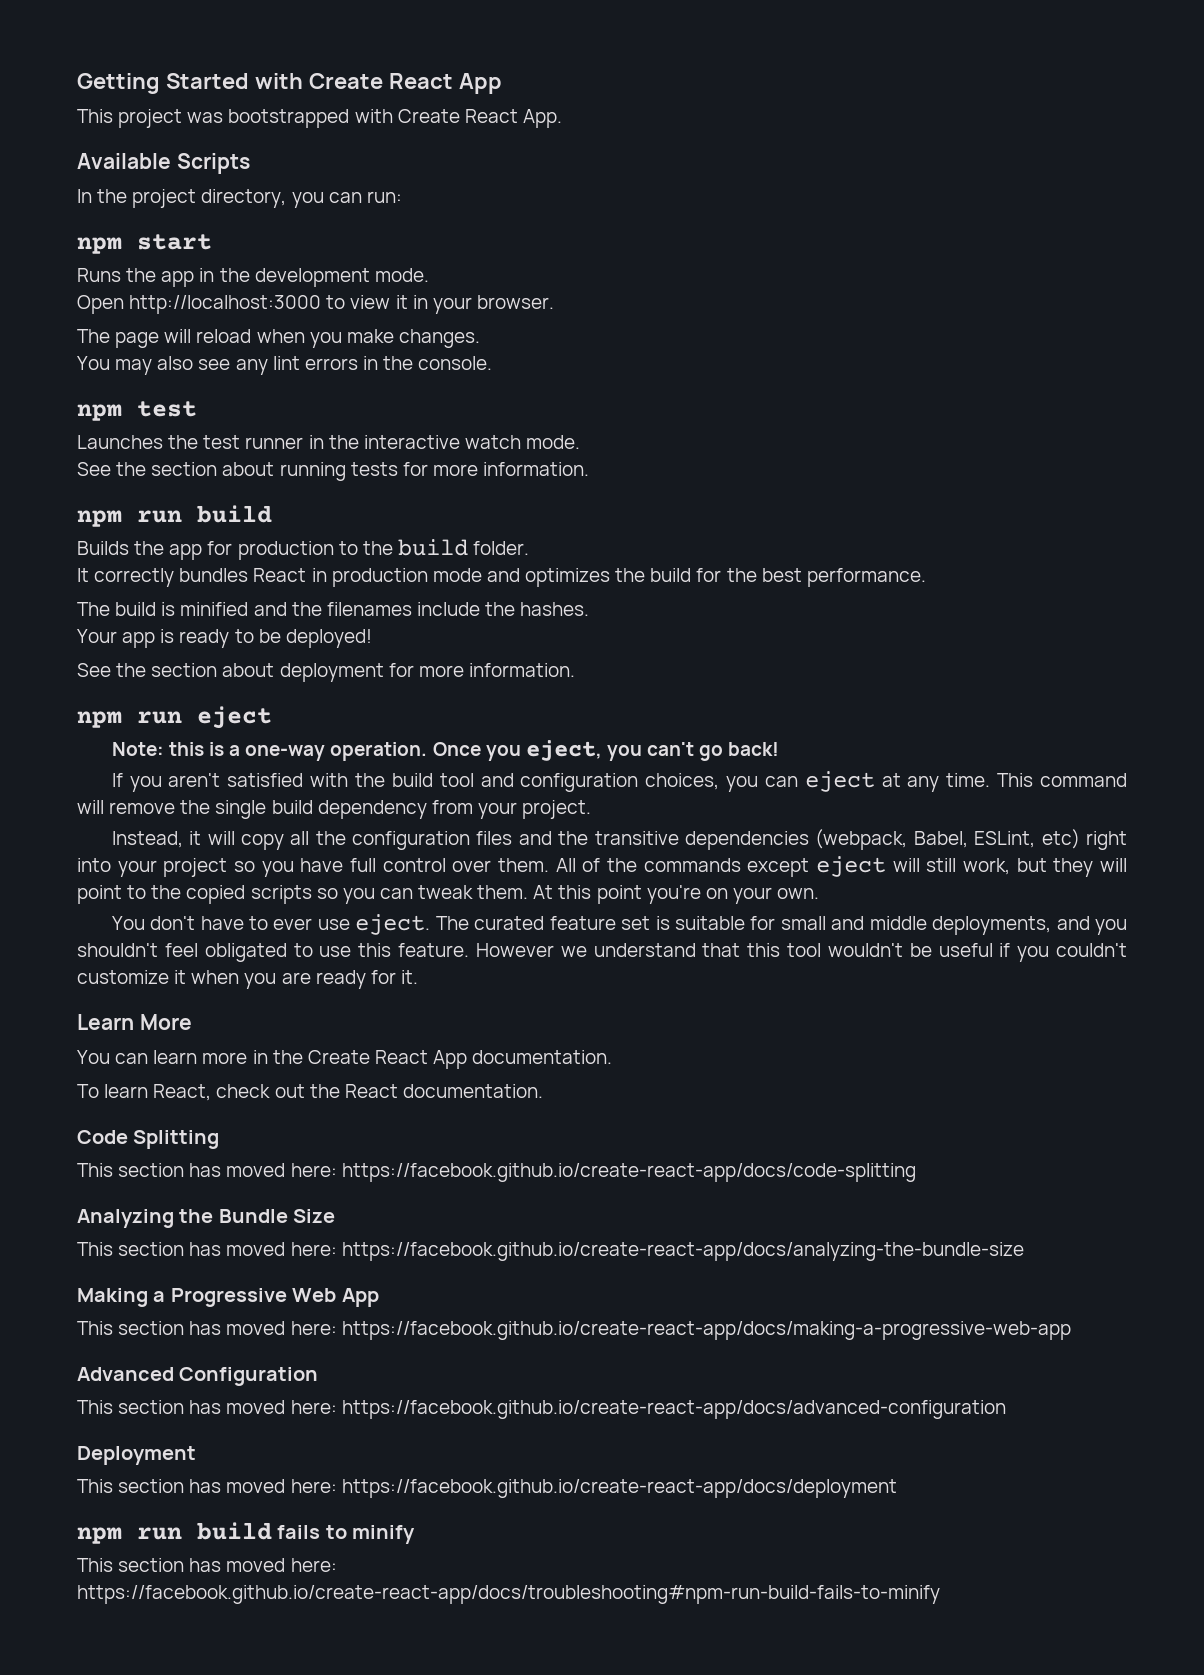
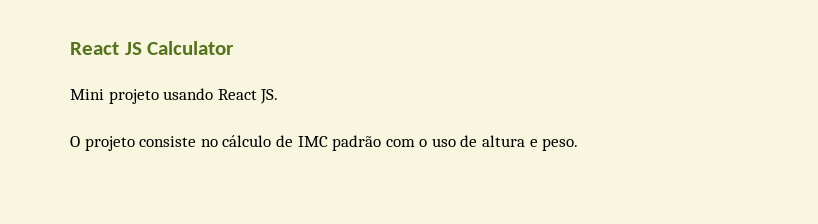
[77,73,502,94] [77,109,562,128] [77,153,250,174] [77,189,402,208] [77,234,212,254] [77,268,429,287] [77,295,554,314] [77,329,480,348] [77,356,493,375] [77,401,197,421] [77,435,581,449] [77,462,590,481] [77,505,272,527] [77,539,530,560] [77,568,926,587] [77,602,590,616] [77,629,372,648] [77,663,575,682] [77,706,272,729] [111,740,780,761] [111,771,1127,792] [77,800,592,819] [111,829,1127,850] [77,856,1127,877] [77,885,820,904] [111,914,1128,935] [77,943,1128,962] [77,970,418,989] [77,1014,192,1030] [77,1050,613,1069] [77,1084,543,1101] [77,1130,220,1149] [77,1163,916,1182] [77,1209,336,1228] [77,1242,1024,1261] [77,1288,379,1307] [77,1321,1071,1340] [77,1367,319,1386] [77,1400,1006,1419] [77,1446,196,1465] [77,1479,897,1498] [77,1522,416,1544] [77,1558,337,1572] [77,1585,940,1604] Getting Started with Create React App // This project was bootstrapped with Create React App. // Available Scripts // In the project directory, you can run: // npm start // Runs the app in the development mode. // Open http://localhost:3000 to view it in your browser. // The page will reload when you make changes. // You may also see any lint errors in the console. // npm test // Launches the test runner in the interactive watch mode. // See the section about running tests for more information. // npm run build // Builds the app for production to the build folder. // It correctly bundles React in production mode and optimizes the build for the best performance. // The build is minified and the filenames include the hashes. // Your app is ready to be deployed! // See the section about deployment for more information. // npm run eject // Note: this is a one-way operation. Once you eject, you can't go back! // If you aren't satisfied with the build tool and configuration choices, you can eject at any time. This command will remove the single build dependency from your project. // Instead, it will copy all the configuration files and the transitive dependencies (webpack, Babel, ESLint, etc) right into your project so you have full control over them. All of the commands except eject will still work, but they will point to the copied scripts so you can tweak them. At this point you're on your own. // You don't have to ever use eject. The curated feature set is suitable for small and middle deployments, and you shouldn't feel obligated to use this feature. However we understand that this tool wouldn't be useful if you couldn't customize it when you are ready for it. // Learn More // You can learn more in the Create React App documentation. // To learn React, check out the React documentation. // Code Splitting // This section has moved here: https://facebook.github.io/create-react-app/docs/code-splitting // Analyzing the Bundle Size // This section has moved here: https://facebook.github.io/create-react-app/docs/analyzing-the-bundle-size // Making a Progressive Web App // This section has moved here: https://facebook.github.io/create-react-app/docs/making-a-progressive-web-app // Advanced Configuration // This section has moved here: https://facebook.github.io/create-react-app/docs/advanced-configuration // Deployment // This section has moved here: https://facebook.github.io/create-react-app/docs/deployment // npm run build fails to minify // This section has moved here: https://facebook.github.io/create-react-app/docs/troubleshooting#npm-run-build-fails-to-minify -> [70,41,235,55] [70,88,279,104] [70,135,579,151] React JS Calculator // Mini projeto usando React JS. // O projeto consiste no cálculo de IMC padrão com o uso de altura e peso.

